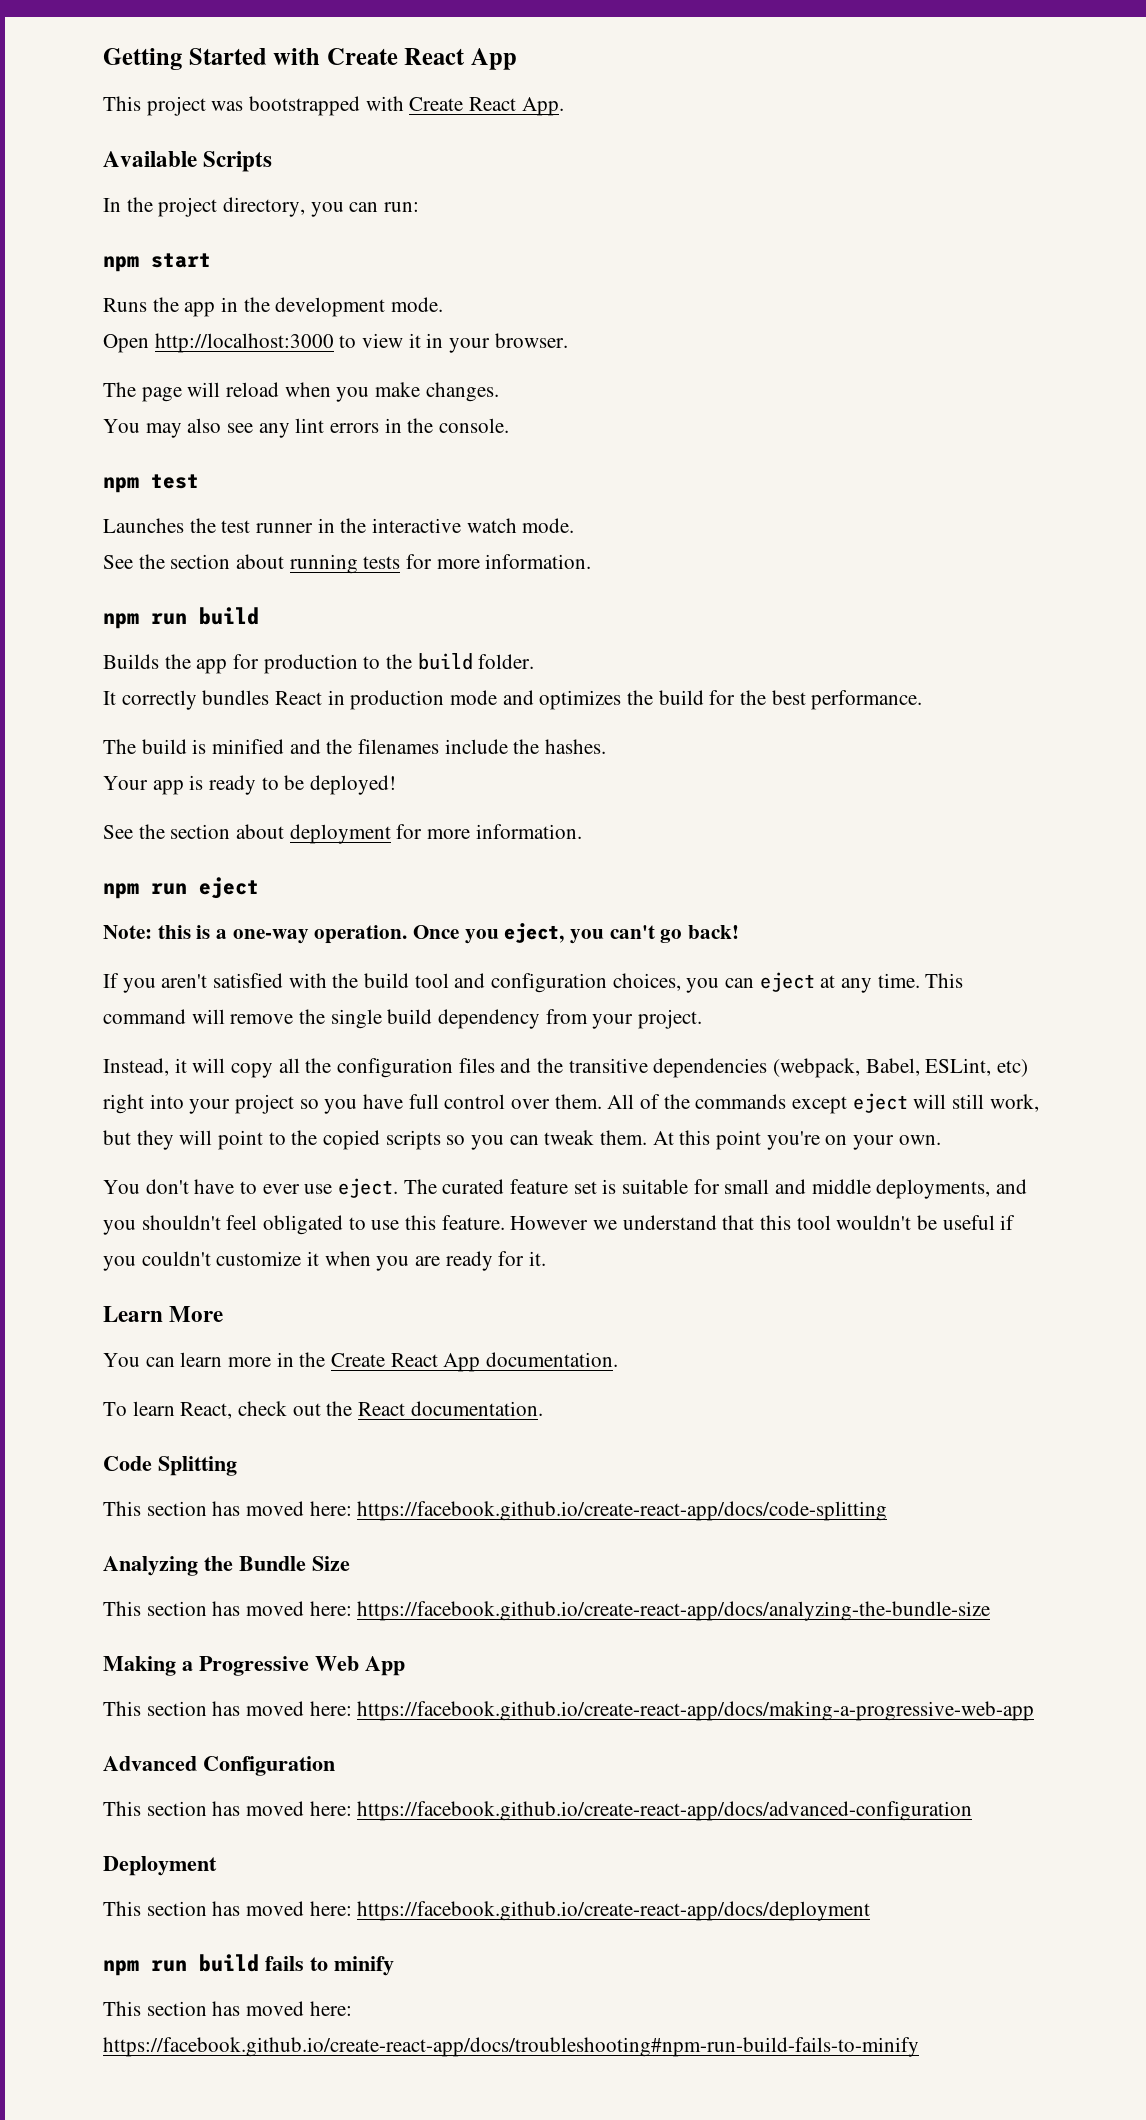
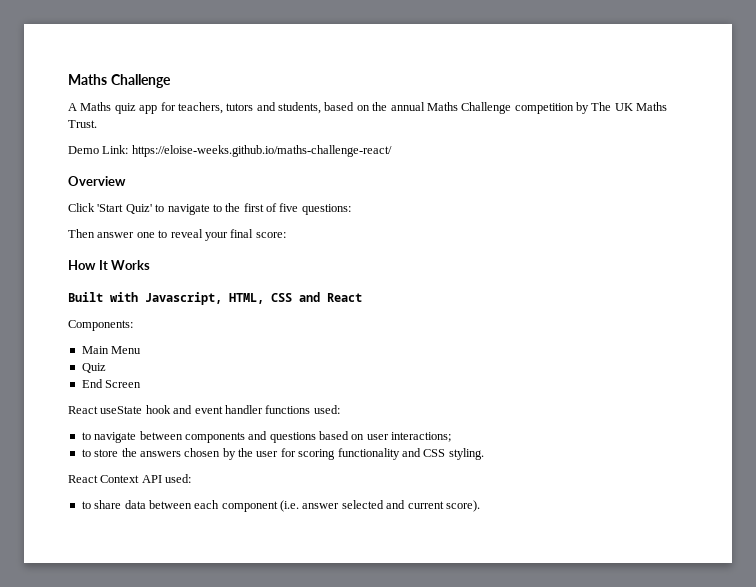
[103,48,518,70] [103,96,564,116] [103,151,273,172] [103,197,420,217] [103,253,211,272] [103,297,444,317] [103,333,568,353] [103,382,499,402] [103,418,510,438] [103,474,199,493] [103,518,575,533] [103,554,592,574] [103,607,259,629] [103,653,535,674] [103,690,923,710] [103,739,607,754] [103,775,397,795] [103,824,582,844] [103,877,259,899] [103,923,740,944] [103,972,964,993] [103,1009,703,1029] [103,1058,1029,1078] [103,1093,1039,1114] [103,1130,941,1150] [103,1178,1028,1199] [103,1215,1016,1235] [103,1251,547,1271] [103,1306,224,1322] [103,1352,619,1372] [103,1401,543,1419] [103,1456,237,1476] [103,1501,888,1521] [103,1556,350,1576] [103,1601,991,1621] [103,1656,405,1676] [103,1701,1035,1721] [103,1756,335,1776] [103,1801,973,1821] [103,1856,217,1876] [103,1901,871,1921] [103,1954,394,1976] [103,2001,352,2016] [103,2037,919,2057] Getting Started with Create React App // This project was bootstrapped with Create React App. // Available Scripts // In the project directory, you can run: // npm start // Runs the app in the development mode. // Open http://localhost:3000 to view it in your browser. // The page will reload when you make changes. // You may also see any lint errors in the console. // npm test // Launches the test runner in the interactive watch mode. // See the section about running tests for more information. // npm run build // Builds the app for production to the build folder. // It correctly bundles React in production mode and optimizes the build for the best performance. // The build is minified and the filenames include the hashes. // Your app is ready to be deployed! // See the section about deployment for more information. // npm run eject // Note: this is a one-way operation. Once you eject, you can't go back! // If you aren't satisfied with the build tool and configuration choices, you can eject at any time. This command will remove the single build dependency from your project. // Instead, it will copy all the configuration files and the transitive dependencies (webpack, Babel, ESLint, etc) right into your project so you have full control over them. All of the commands except eject will still work, but they will point to the copied scripts so you can tweak them. At this point you're on your own. // You don't have to ever use eject. The curated feature set is suitable for small and middle deployments, and you shouldn't feel obligated to use this feature. However we understand that this tool wouldn't be useful if you couldn't customize it when you are ready for it. // Learn More // You can learn more in the Create React App documentation. // To learn React, check out the React documentation. // Code Splitting // This section has moved here: https://facebook.github.io/create-react-app/docs/code-splitting // Analyzing the Bundle Size // This section has moved here: https://facebook.github.io/create-react-app/docs/analyzing-the-bundle-size // Making a Progressive Web App // This section has moved here: https://facebook.github.io/create-react-app/docs/making-a-progressive-web-app // Advanced Configuration // This section has moved here: https://facebook.github.io/create-react-app/docs/advanced-configuration // Deployment // This section has moved here: https://facebook.github.io/create-react-app/docs/deployment // npm run build fails to minify // This section has moved here: https://facebook.github.io/create-react-app/docs/troubleshooting#npm-run-build-fails-to-minify -> [68,74,171,88] [68,102,668,114] [68,120,97,128] [68,145,392,157] [68,176,126,186] [68,203,351,215] [68,229,286,241] [68,260,151,270] [68,292,362,305] [68,320,133,331] [81,346,142,354] [81,363,106,373] [81,379,142,388] [68,405,340,414] [81,431,452,443] [81,448,484,460] [68,474,192,483] [81,500,480,512] Maths Challenge // A Maths quiz app for teachers, tutors and students, based on the annual Maths Challenge competition by The UK Maths Trust. // Demo Link: https://eloise-weeks.github.io/maths-challenge-react/ // Overview // Click 'Start Quiz' to navigate to the first of five questions: // Then answer one to reveal your final score: // How It Works // Built with Javascript, HTML, CSS and React // Components: // Main Menu // Quiz // End Screen // React useState hook and event handler functions used: // to navigate between components and questions based on user interactions; // to store the answers chosen by the user for scoring functionality and CSS styling. // React Context API used: // to share data between each component (i.e. answer selected and current score).

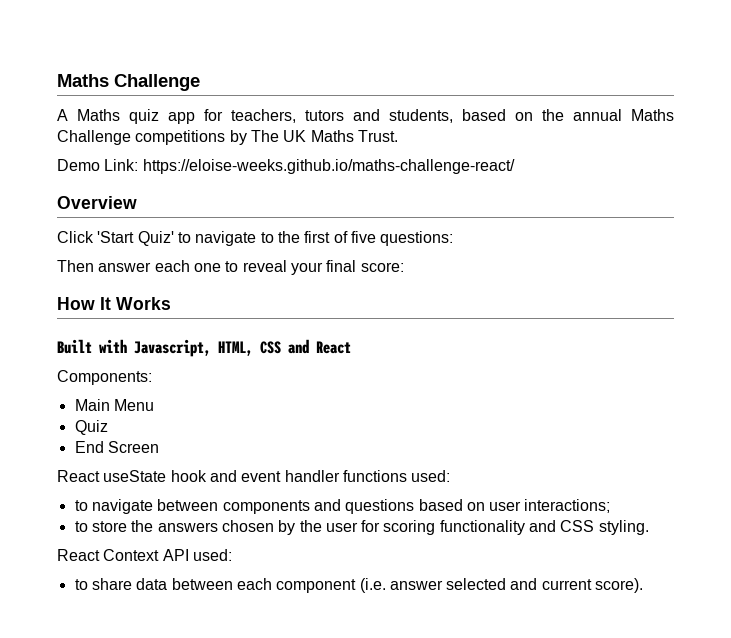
[514,103,574,114] competition -> [135,130,226,145] competitions
(135, 235) none -> [154,260,190,272] each

